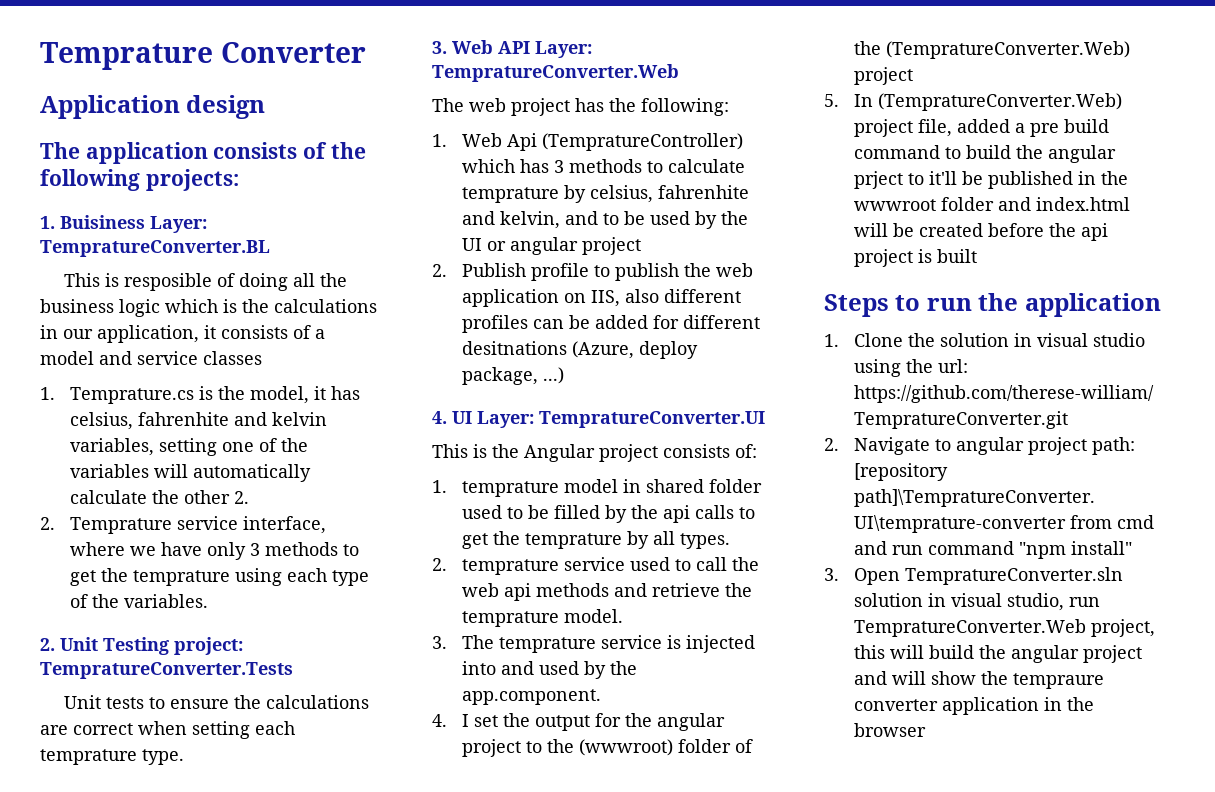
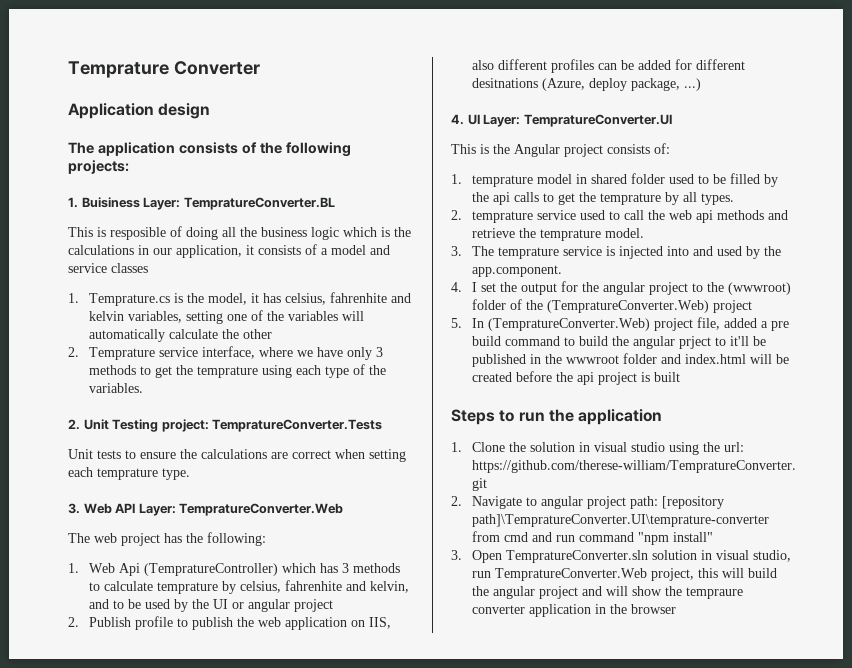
[234,491,250,504] 2. -> (272, 334) none

